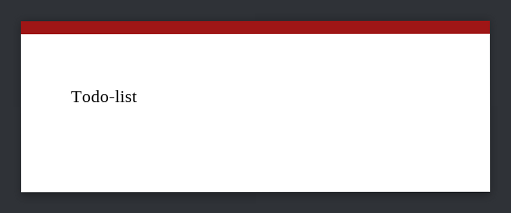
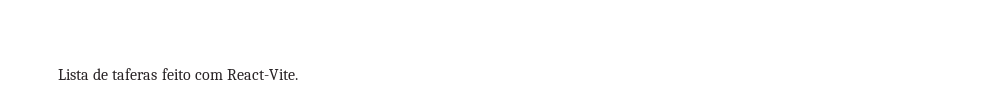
[70,90,137,103] Todo-list -> [58,68,298,80] Lista de taferas feito com React-Vite.

